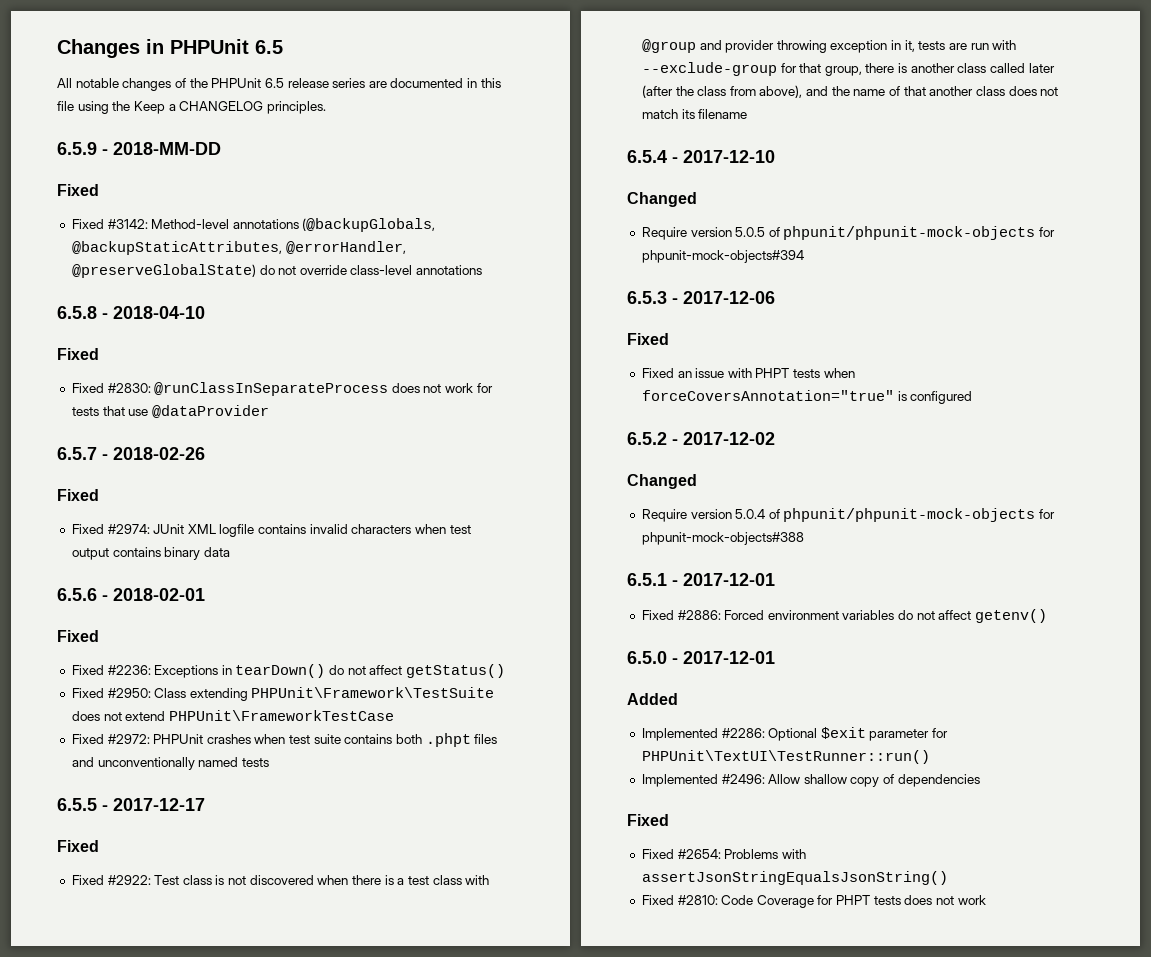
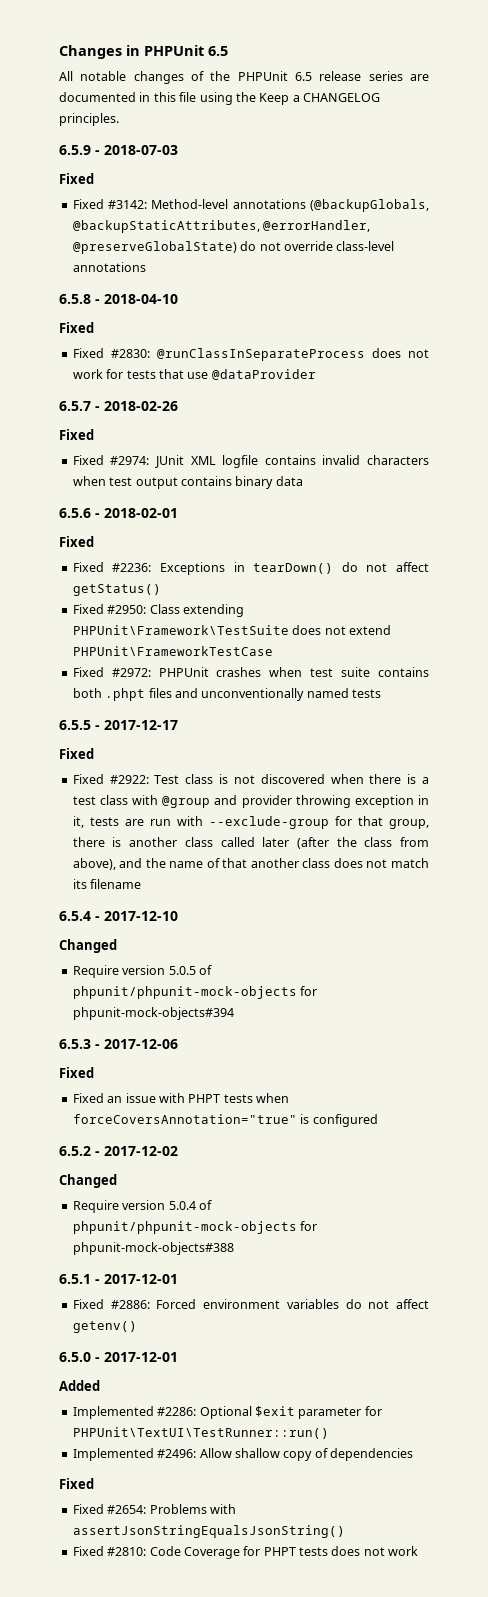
[113,142,221,155] 2018-MM-DD -> [104,145,178,155] 2018-07-03

